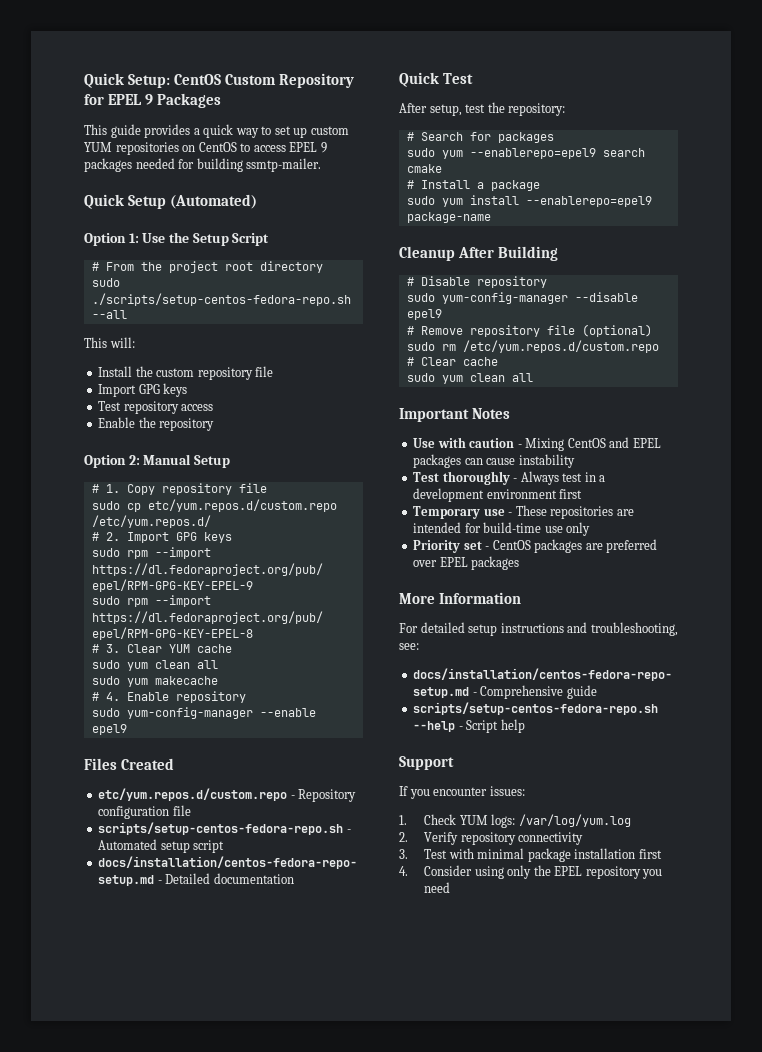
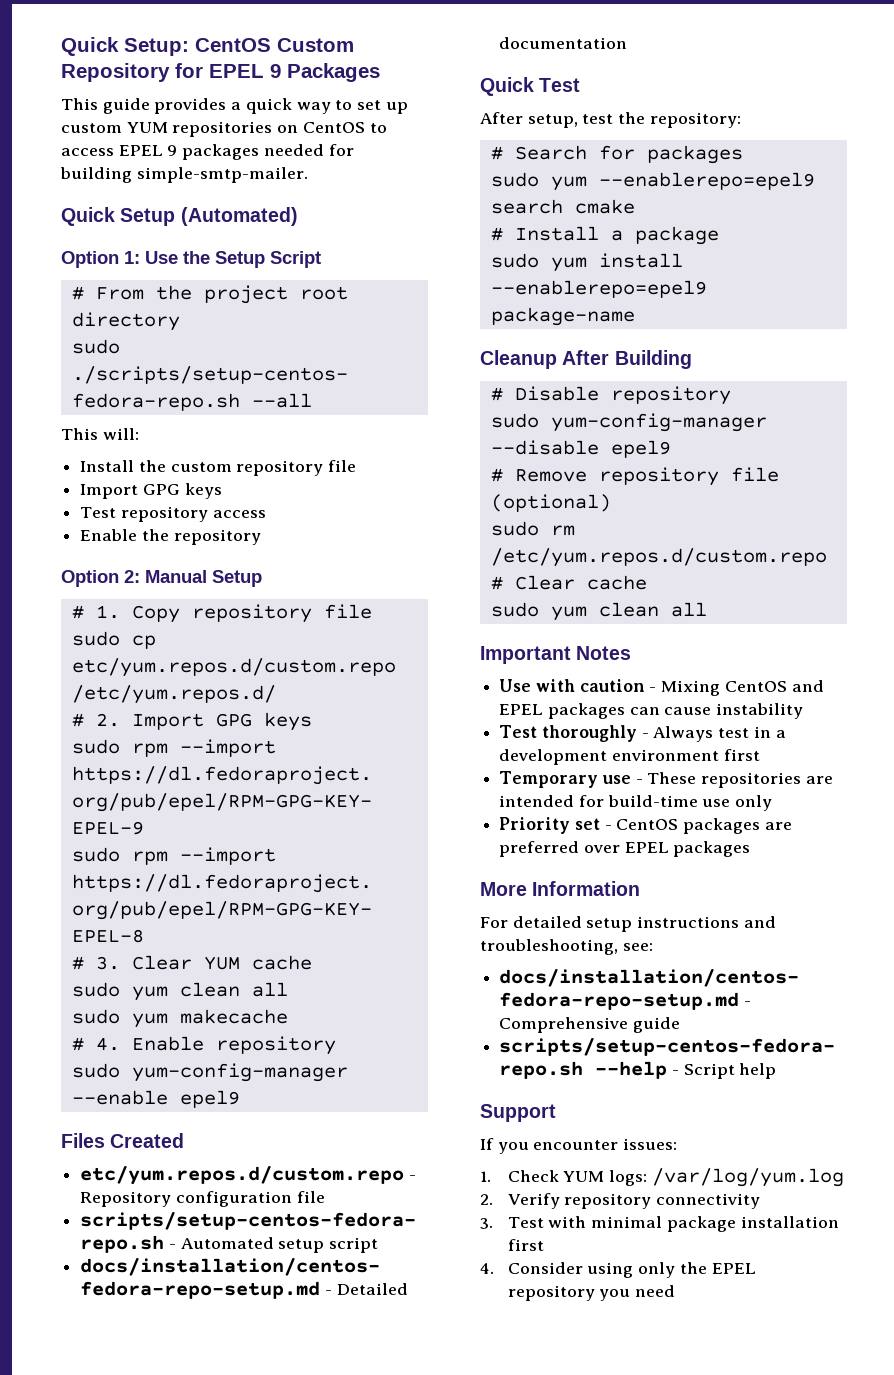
[246,158,322,172] ssmtp-mailer. -> [136,167,308,183] simple-smtp-mailer.

